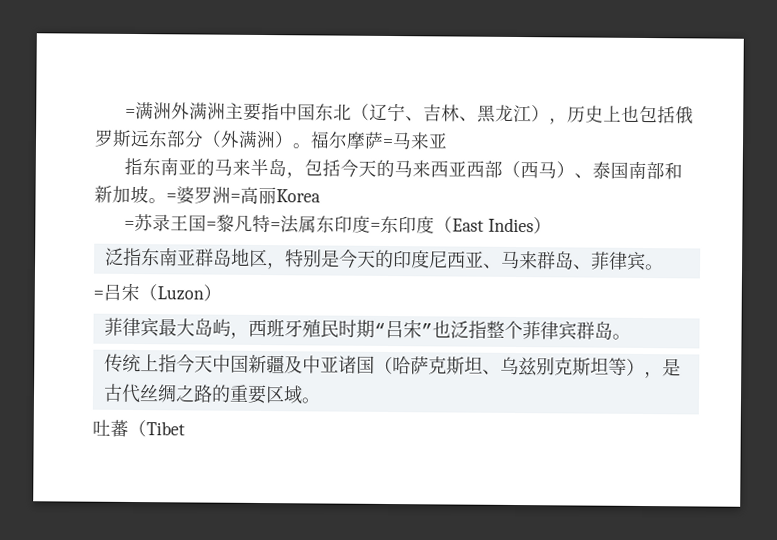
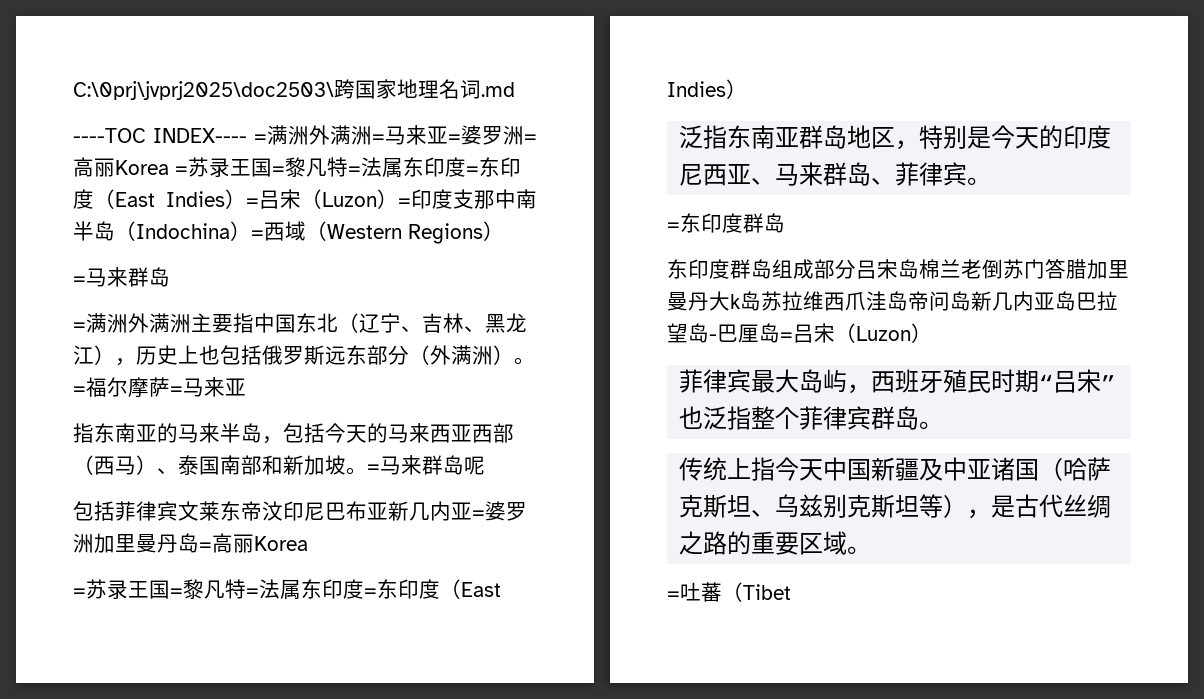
(125, 113) none -> [73,79,515,100] [73,125,537,145] [73,157,521,178] [73,189,537,209] [73,221,504,244] [73,267,170,287] C:\0prj\jvprj2025\doc2503\跨国家地理名词.md // ----TOC INDEX---- =满洲外满洲=马来亚=婆罗洲=高丽Korea =苏录王国=黎凡特=法属东印度=东印度（East Indies）=吕宋（Luzon）=印度支那中南半岛（Indochina）=西域（Western Regions） // =马来群岛 //
(311, 146) none -> [73,386,86,395] =
[176,186,231,205] 婆罗洲 -> [380,455,485,475] [73,501,527,521] [73,533,199,553] 马来群岛呢 // 包括菲律宾文莱东帝汶印尼巴布亚新几内亚=婆罗洲加里曼丹岛
(104, 294) none -> [680,213,785,233] [667,259,1129,279] [667,291,1118,311] [667,323,793,343] 东印度群岛 // 东印度群岛组成部分吕宋岛棉兰老倒苏门答腊加里曼丹大k岛苏拉维西爪洼岛帝问岛新几内亚岛巴拉望岛-巴厘岛=
(320, 400) none -> [667,591,680,600] =

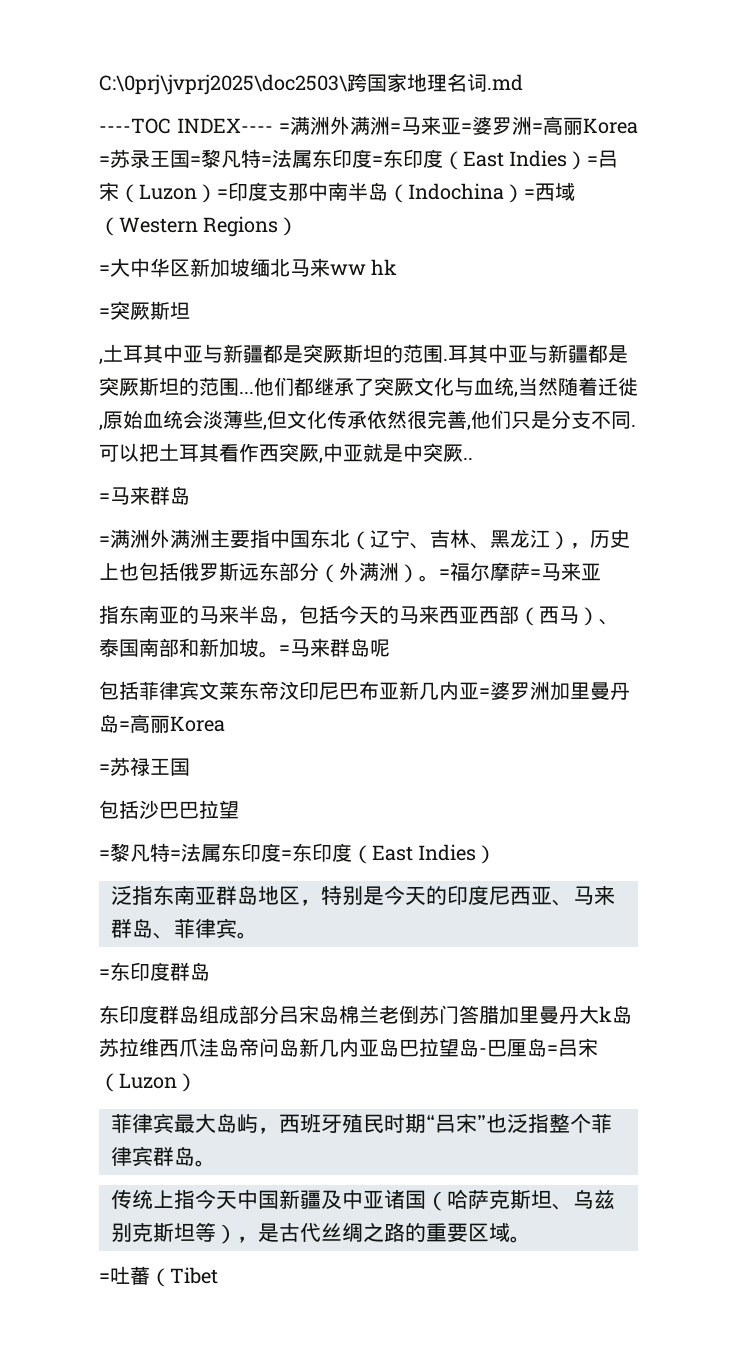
(504, 231) none -> [99,258,398,278] [99,301,190,320] [99,344,628,365] [99,377,638,398] [99,410,636,431] [99,443,473,464] // =大中华区新加坡缅北马来ww hk // =突厥斯坦 // ,土耳其中亚与新疆都是突厥斯坦的范围.耳其中亚与新疆都是突厥斯坦的范围...他们都继承了突厥文化与血统,当然随着迁徙,原始血统会淡薄些,但文化传承依然很完善,他们只是分支不同.可以把土耳其看作西突厥,中亚就是中突厥..
[107,580,170,599] 录王国 -> [130,757,190,776] [99,800,239,819] 禄王国 // 包括沙巴巴拉望 //

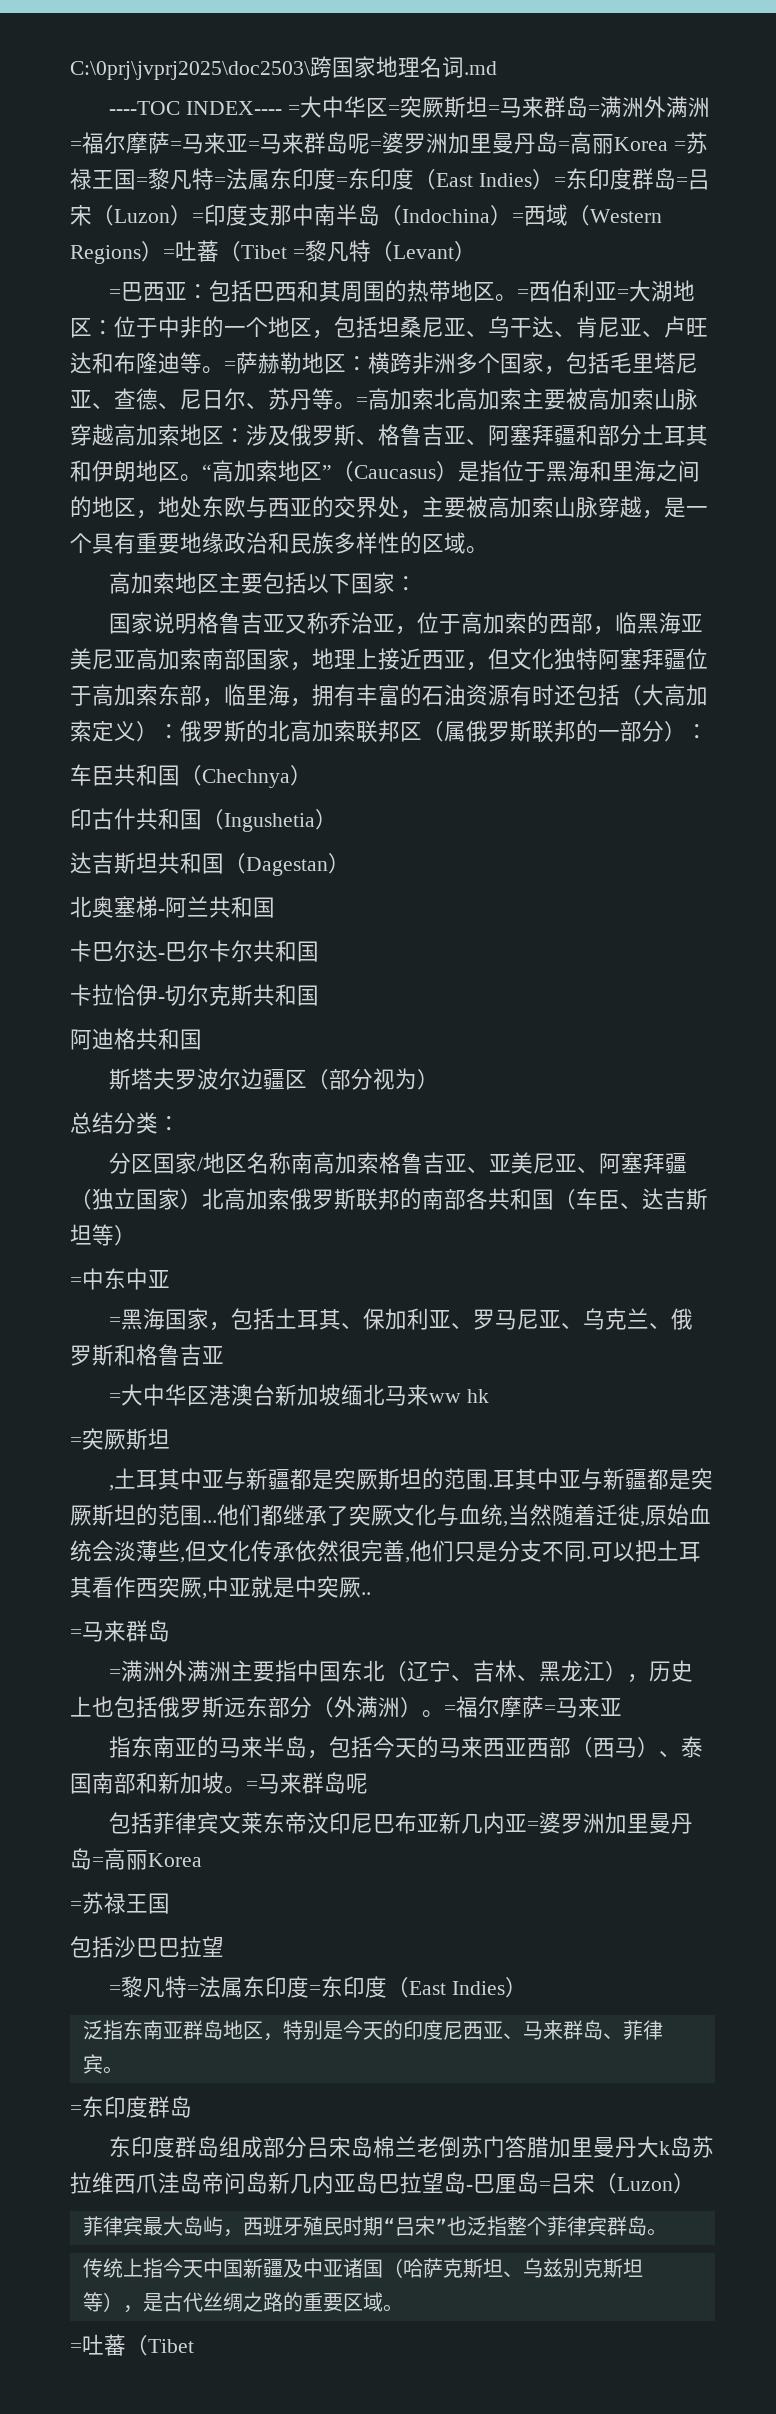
[290,116,532,135] 满洲外满洲=马来亚=婆罗洲 -> [299,96,710,118] [70,132,558,154] 大中华区=突厥斯坦=马来群岛=满洲外满洲=福尔摩萨=马来亚=马来群岛呢=婆罗洲加里曼丹岛
[130,150,150,168] 录 -> [70,168,92,190] 禄
(599, 161) none -> [565,168,688,190] 东印度群岛=
[99,258,190,277] // =大中华区 -> [163,240,476,262] [109,280,696,302] [70,316,708,339] [70,352,698,375] [70,388,698,410] [70,424,708,446] [70,460,700,482] [70,496,708,519] [70,532,488,554] [109,572,418,594] [109,612,704,635] [70,648,708,671] [70,684,708,707] [70,720,708,743] [70,764,312,788] [70,808,337,832] [70,852,350,876] [70,896,275,918] [70,940,319,962] [70,984,319,1006] [70,1028,202,1050] [109,1068,440,1090] [70,1112,180,1134] [109,1152,688,1174] [70,1188,708,1211] [70,1224,136,1246] [70,1268,170,1290] [109,1308,694,1331] [70,1344,224,1366] [109,1384,276,1406] =吐蕃（Tibet =黎凡特（Levant） // =巴西亚：包括巴西和其周围的热带地区。=西伯利亚=大湖地区：位于中非的一个地区，包括坦桑尼亚、乌干达、肯尼亚、卢旺达和布隆迪等。=萨赫勒地区：横跨非洲多个国家，包括毛里塔尼亚、查德、尼日尔、苏丹等。=高加索北高加索主要被高加索山脉穿越高加索地区：涉及俄罗斯、格鲁吉亚、阿塞拜疆和部分土耳其和伊朗地区。“高加索地区”（Caucasus）是指位于黑海和里海之间的地区，地处东欧与西亚的交界处，主要被高加索山脉穿越，是一个具有重要地缘政治和民族多样性的区域。 // 高加索地区主要包括以下国家： // 国家说明格鲁吉亚又称乔治亚，位于高加索的西部，临黑海亚美尼亚高加索南部国家，地理上接近西亚，但文化独特阿塞拜疆位于高加索东部，临里海，拥有丰富的石油资源有时还包括（大高加索定义）：俄罗斯的北高加索联邦区（属俄罗斯联邦的一部分）： // 车臣共和国（Chechnya） // 印古什共和国（Ingushetia） // 达吉斯坦共和国（Dagestan） // 北奥塞梯-阿兰共和国 // 卡巴尔达-巴尔卡尔共和国 // 卡拉恰伊-切尔克斯共和国 // 阿迪格共和国 // 斯塔夫罗波尔边疆区（部分视为） // 总结分类： // 分区国家/地区名称南高加索格鲁吉亚、亚美尼亚、阿塞拜疆（独立国家）北高加索俄罗斯联邦的南部各共和国（车臣、达吉斯坦等） // =中东中亚 // =黑海国家，包括土耳其、保加利亚、罗马尼亚、乌克兰、俄罗斯和格鲁吉亚 // =大中华区港澳台

